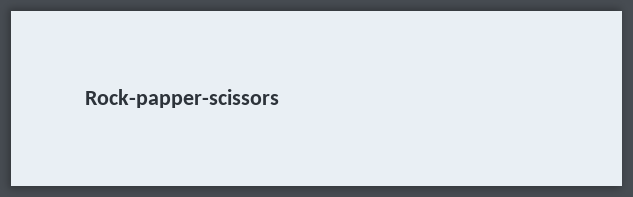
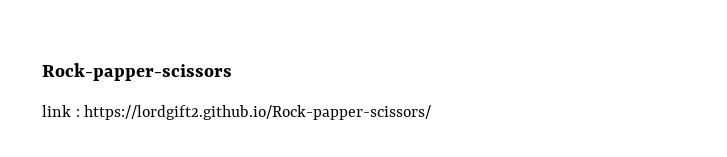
(279, 98) none -> [42,105,432,120] // link : https://lordgift2.github.io/Rock-papper-scissors/

